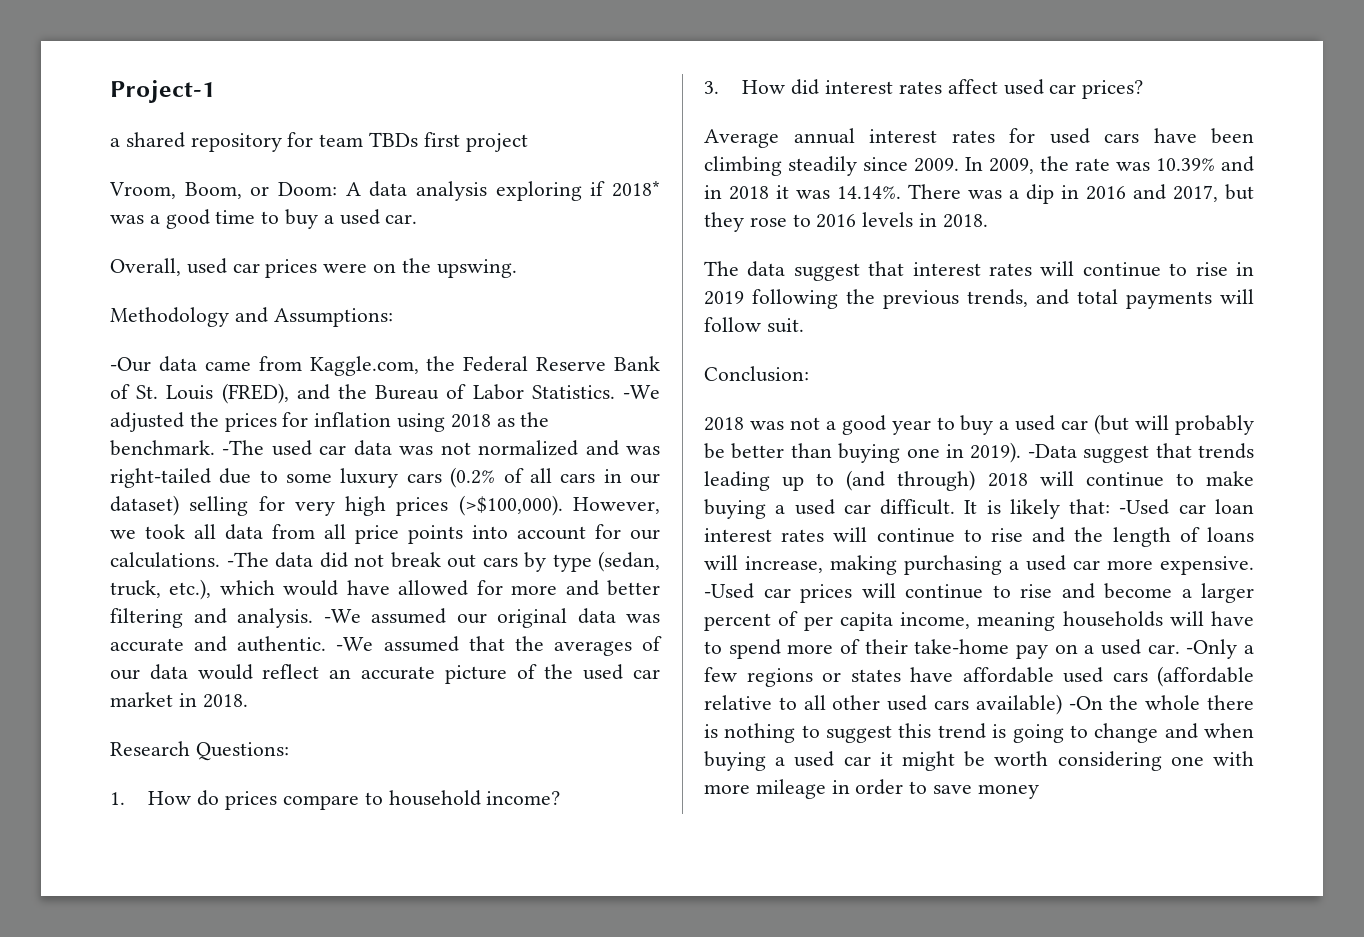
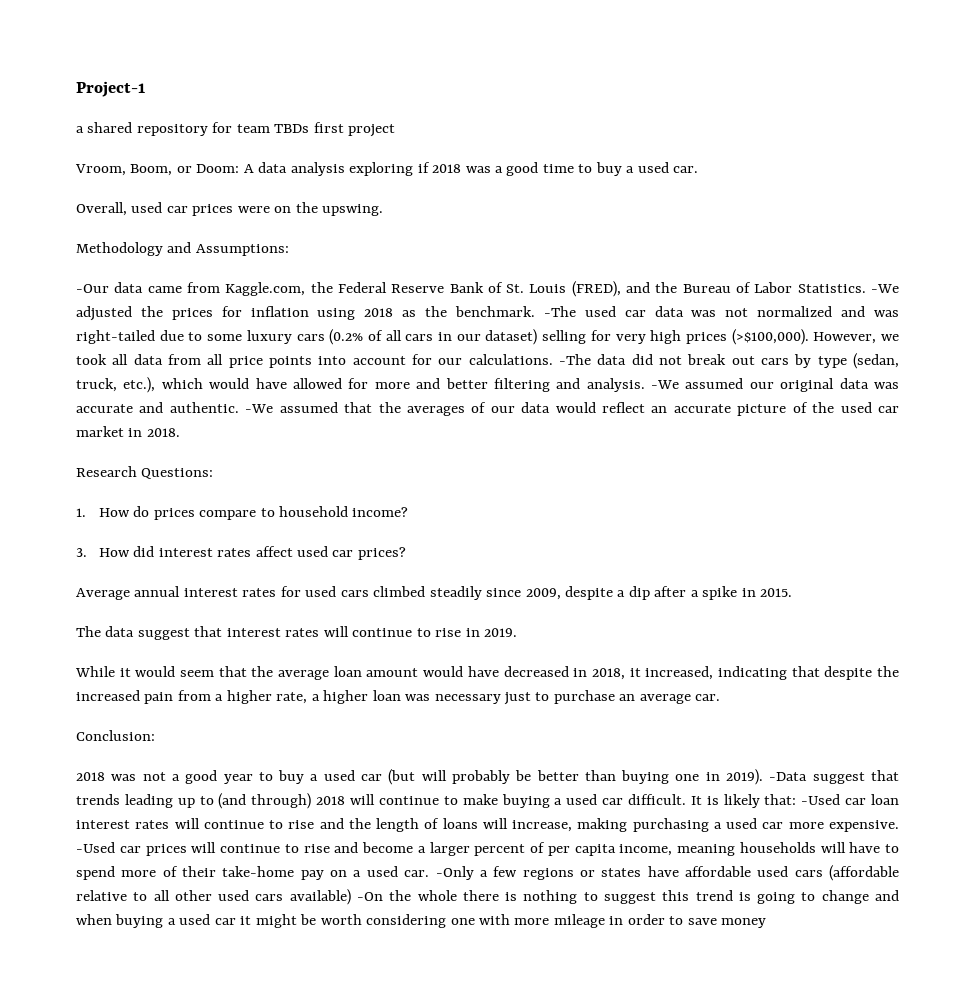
[612,181,660,197] 2018* -> [432,164,462,173] 2018
[1153,128,1254,144] [704,156,1254,176] [704,184,1254,204] [704,212,988,232] have been climbing steadily since 2009. In 2009, the rate was 10.39% and in 2018 it was 14.14%. There was a dip in 2016 and 2017, but they rose to 2016 levels in 2018. -> [373,586,793,600] climbed steadily since 2009, despite a dip after a spike in 2015.
[704,289,1254,309] [704,317,804,333] 2019 following the previous trends, and total payments will follow suit. -> [484,628,518,637] [75,666,900,680] [76,690,721,705] 2019. // While it would seem that the average loan amount would have decreased in 2018, it increased, indicating that despite the increased pain from a higher rate, a higher loan was necessary just to purchase an average car.

